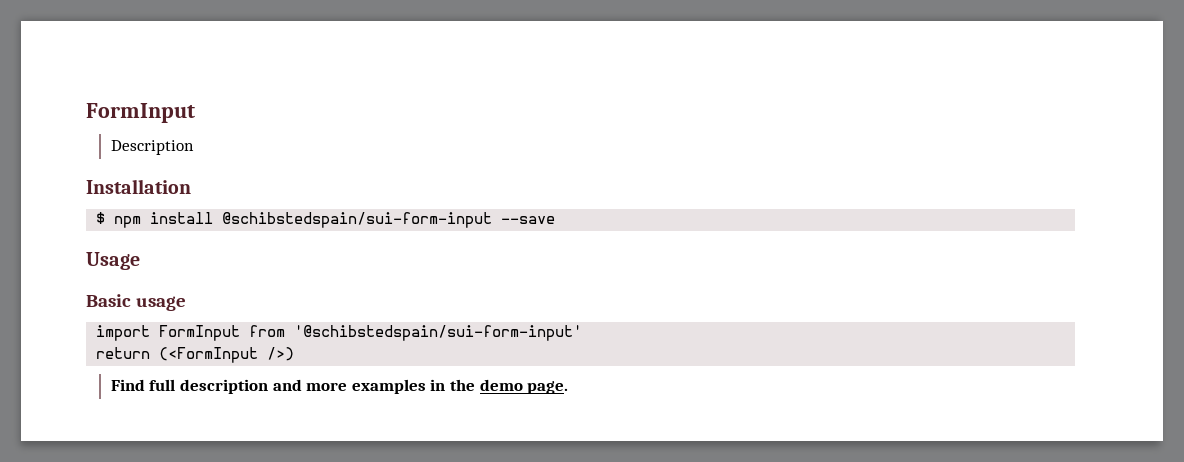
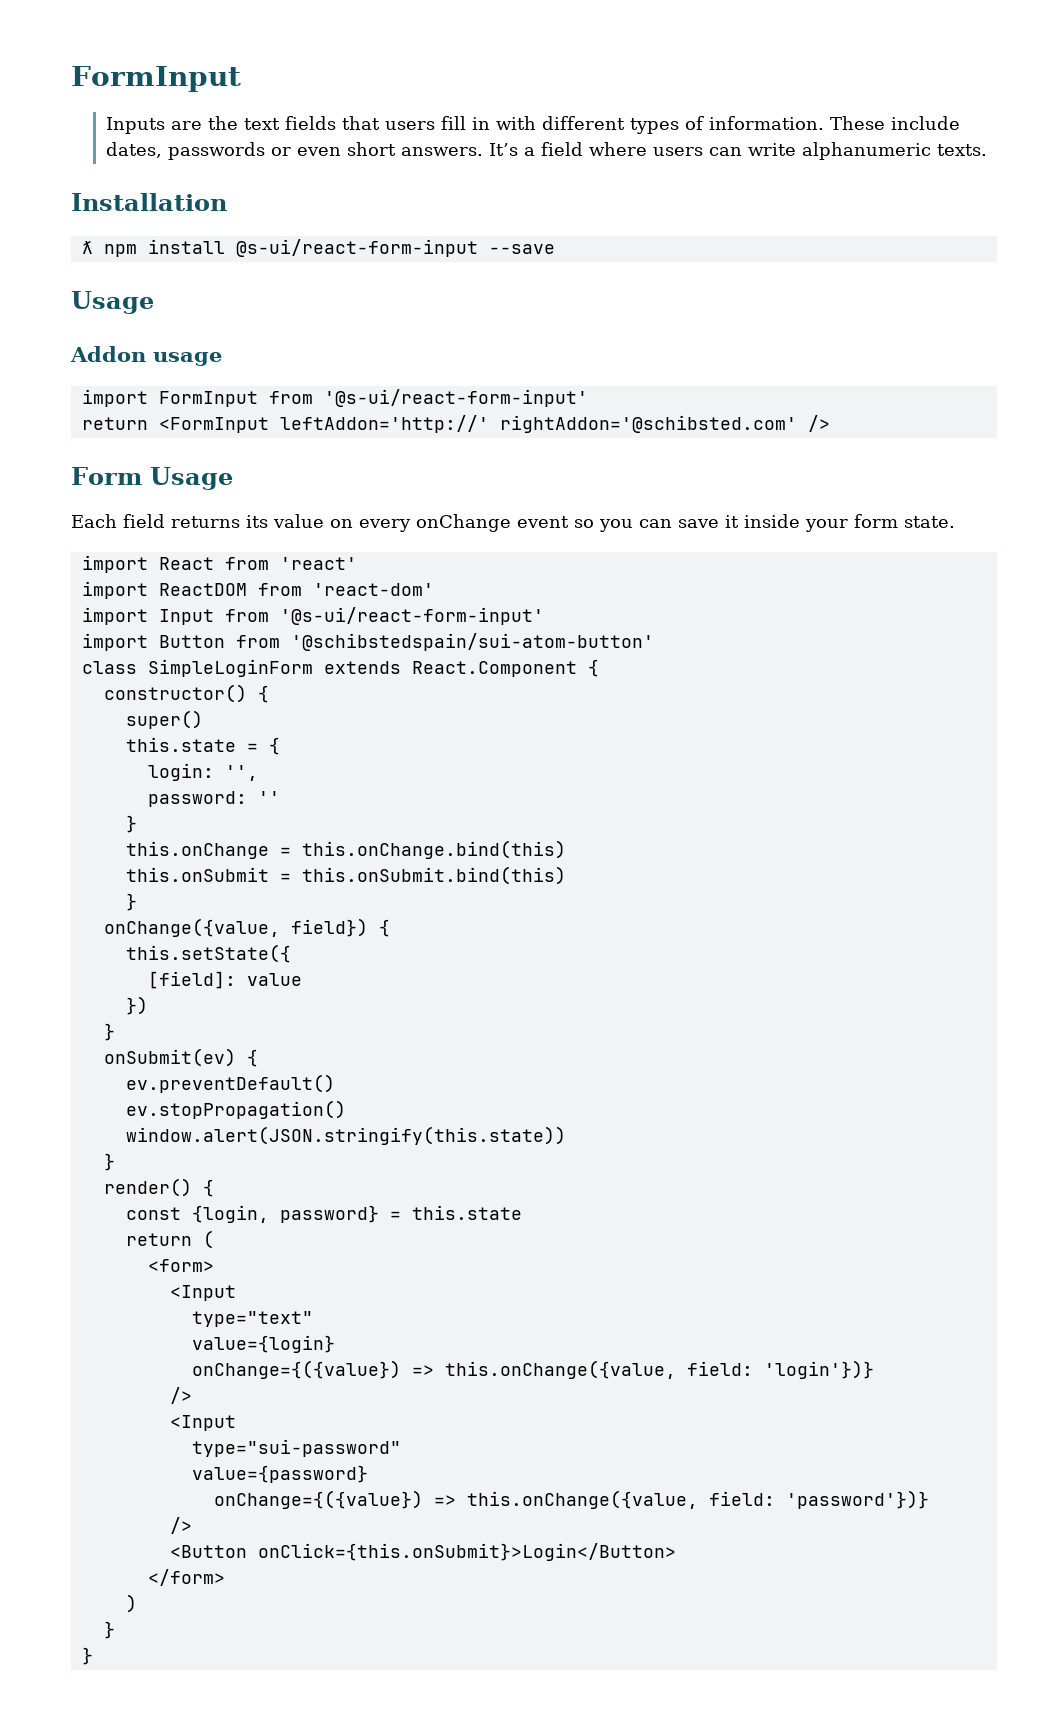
[110,140,194,155] Description -> [105,116,960,134] [105,142,987,160] Inputs are the text fields that users fill in with different types of information. These include dates, passwords or even short answers. It’s a field where users can write alphanumeric texts.
[96,212,106,224] $ -> [81,240,93,254] ƛ
[222,212,493,228] @schibstedspain/sui-form-input -> [235,239,478,257] @s-ui/react-form-input
[86,294,131,307] Basic -> [70,346,146,362] Addon
[294,325,583,341] [96,347,295,363] [110,379,569,394] '@schibstedspain/sui-form-input' // return (<FormInput />) // Find full description and more examples in the demo page. -> [323,389,588,407] [81,415,830,433] [71,467,233,490] [71,514,955,532] [81,555,357,573] [81,581,434,599] [81,607,544,625] [81,633,654,651] [81,659,599,677] [103,684,269,703] [125,710,203,729] [125,737,280,755] [147,763,258,781] [147,791,280,807] [125,815,137,833] [125,840,566,859] [125,866,566,885] [125,893,137,911] [103,918,390,937] [125,944,291,963] [147,971,302,989] [125,996,148,1015] [103,1023,115,1041] [103,1048,258,1067] [125,1074,335,1093] [125,1100,346,1119] [125,1126,566,1145] [103,1153,115,1171] [103,1178,214,1197] [125,1205,522,1223] [125,1230,214,1249] [147,1259,214,1272] [169,1285,236,1301] [191,1311,313,1327] [191,1335,335,1353] [191,1360,874,1379] [169,1387,192,1404] [169,1415,236,1431] [191,1439,401,1457] [191,1465,368,1483] [213,1490,929,1509] [169,1517,192,1534] [169,1543,676,1561] [147,1569,225,1586] [125,1594,137,1613] [103,1621,115,1639] [81,1647,93,1665] '@s-ui/react-form-input' // return <FormInput leftAddon='http://' rightAddon='@schibsted.com' /> // Form Usage // Each field returns its value on every onChange event so you can save it inside your form state. // import React from 'react' // import ReactDOM from 'react-dom' // import Input from '@s-ui/react-form-input' // import Button from '@schibstedspain/sui-atom-button' // class SimpleLoginForm extends React.Component { // constructor() { // super() // this.state = { // login: '', // password: '' // } // this.onChange = this.onChange.bind(this) // this.onSubmit = this.onSubmit.bind(this) // } // onChange({value, field}) { // this.setState({ // [field]: value // }) // } // onSubmit(ev) { // ev.preventDefault() // ev.stopPropagation() // window.alert(JSON.stringify(this.state)) // } // render() { // const {login, password} = this.state // return ( // <form> // <Input // type="text" // value={login} // onChange={({value}) => this.onChange({value, field: 'login'})} // /> // <Input // type="sui-password" // value={password} // onChange={({value}) => this.onChange({value, field: 'password'})} // /> // <Button onClick={this.onSubmit}>Login</Button> // </form> // ) // } // }

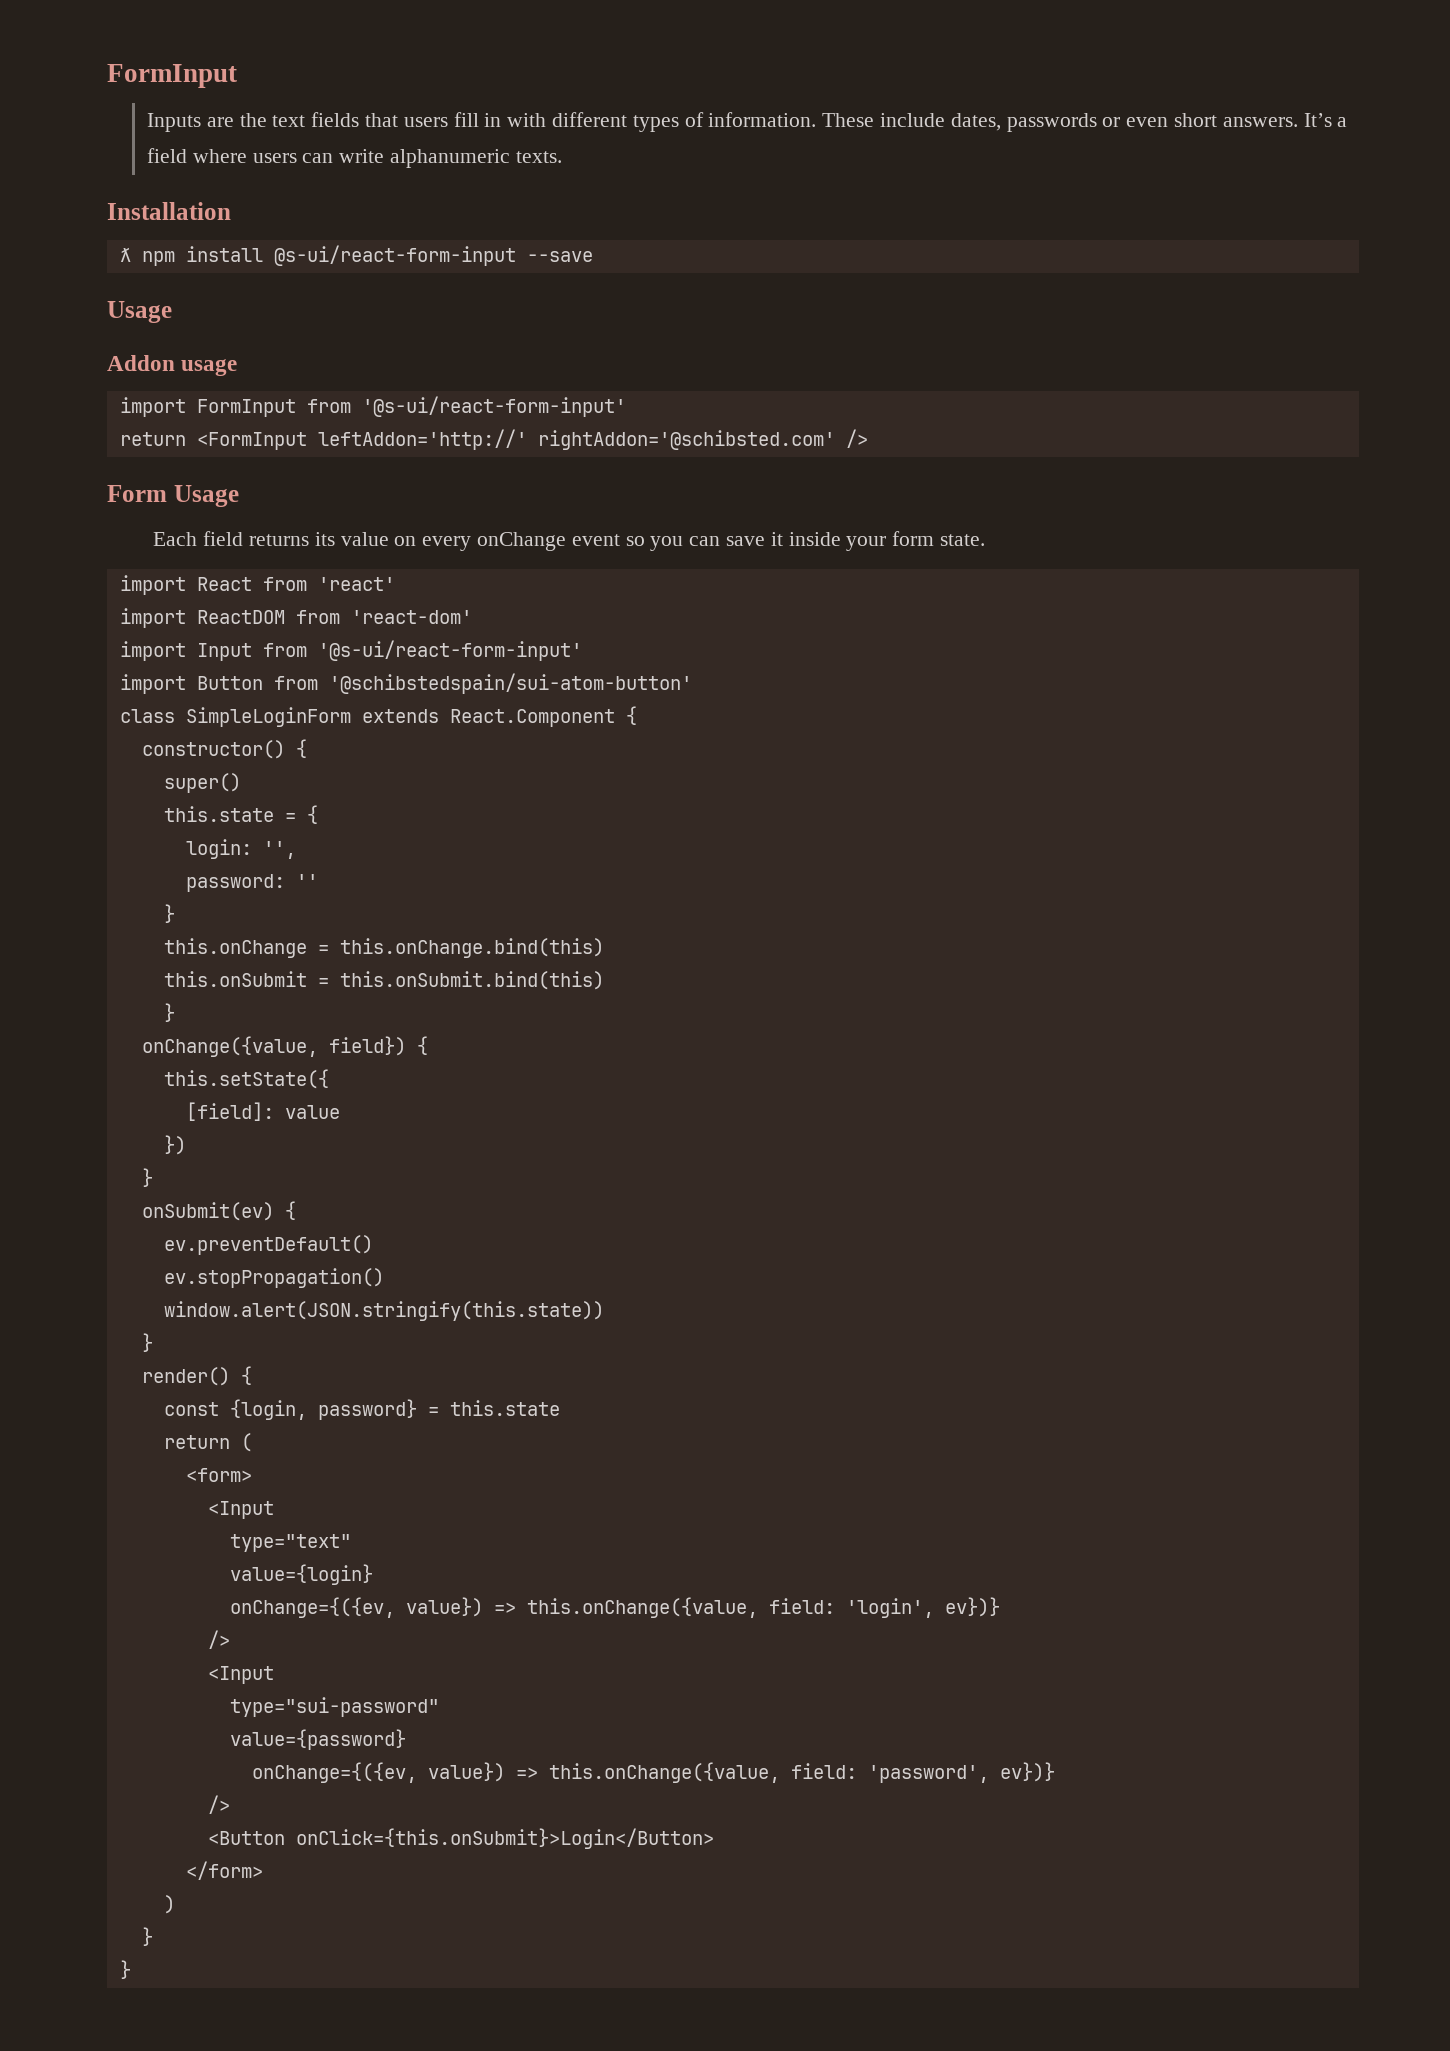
[191,1360,874,1379] onChange={({value}) => this.onChange({value, field: 'login'})} -> [229,1597,1000,1618] onChange={({ev, value}) => this.onChange({value, field: 'login', ev})}
[213,1490,929,1509] onChange={({value}) => this.onChange({value, field: 'password'})} -> [251,1762,1055,1783] onChange={({ev, value}) => this.onChange({value, field: 'password', ev})}

